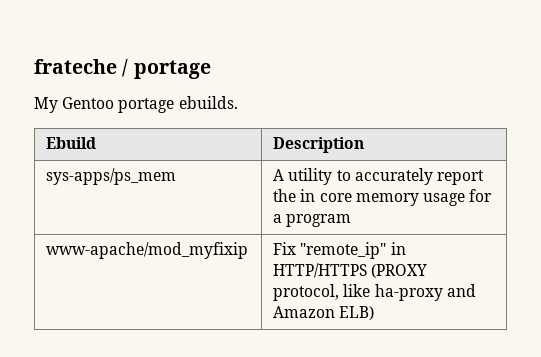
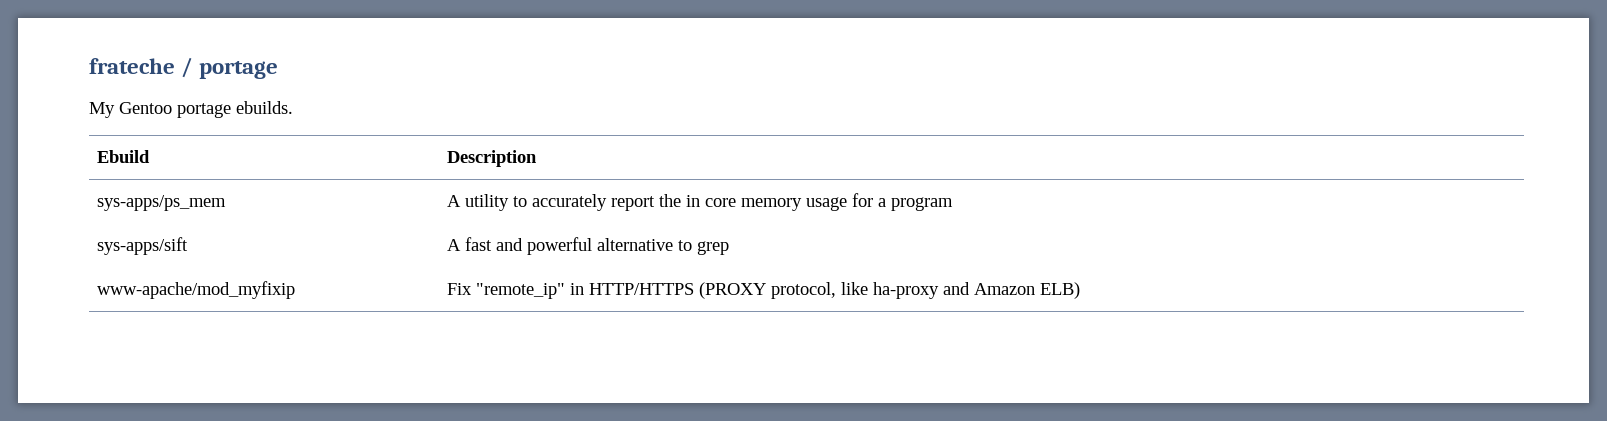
(352, 220) none -> [97,237,189,255] [447,237,730,255] // sys-apps/sift | A fast and powerful alternative to grep

